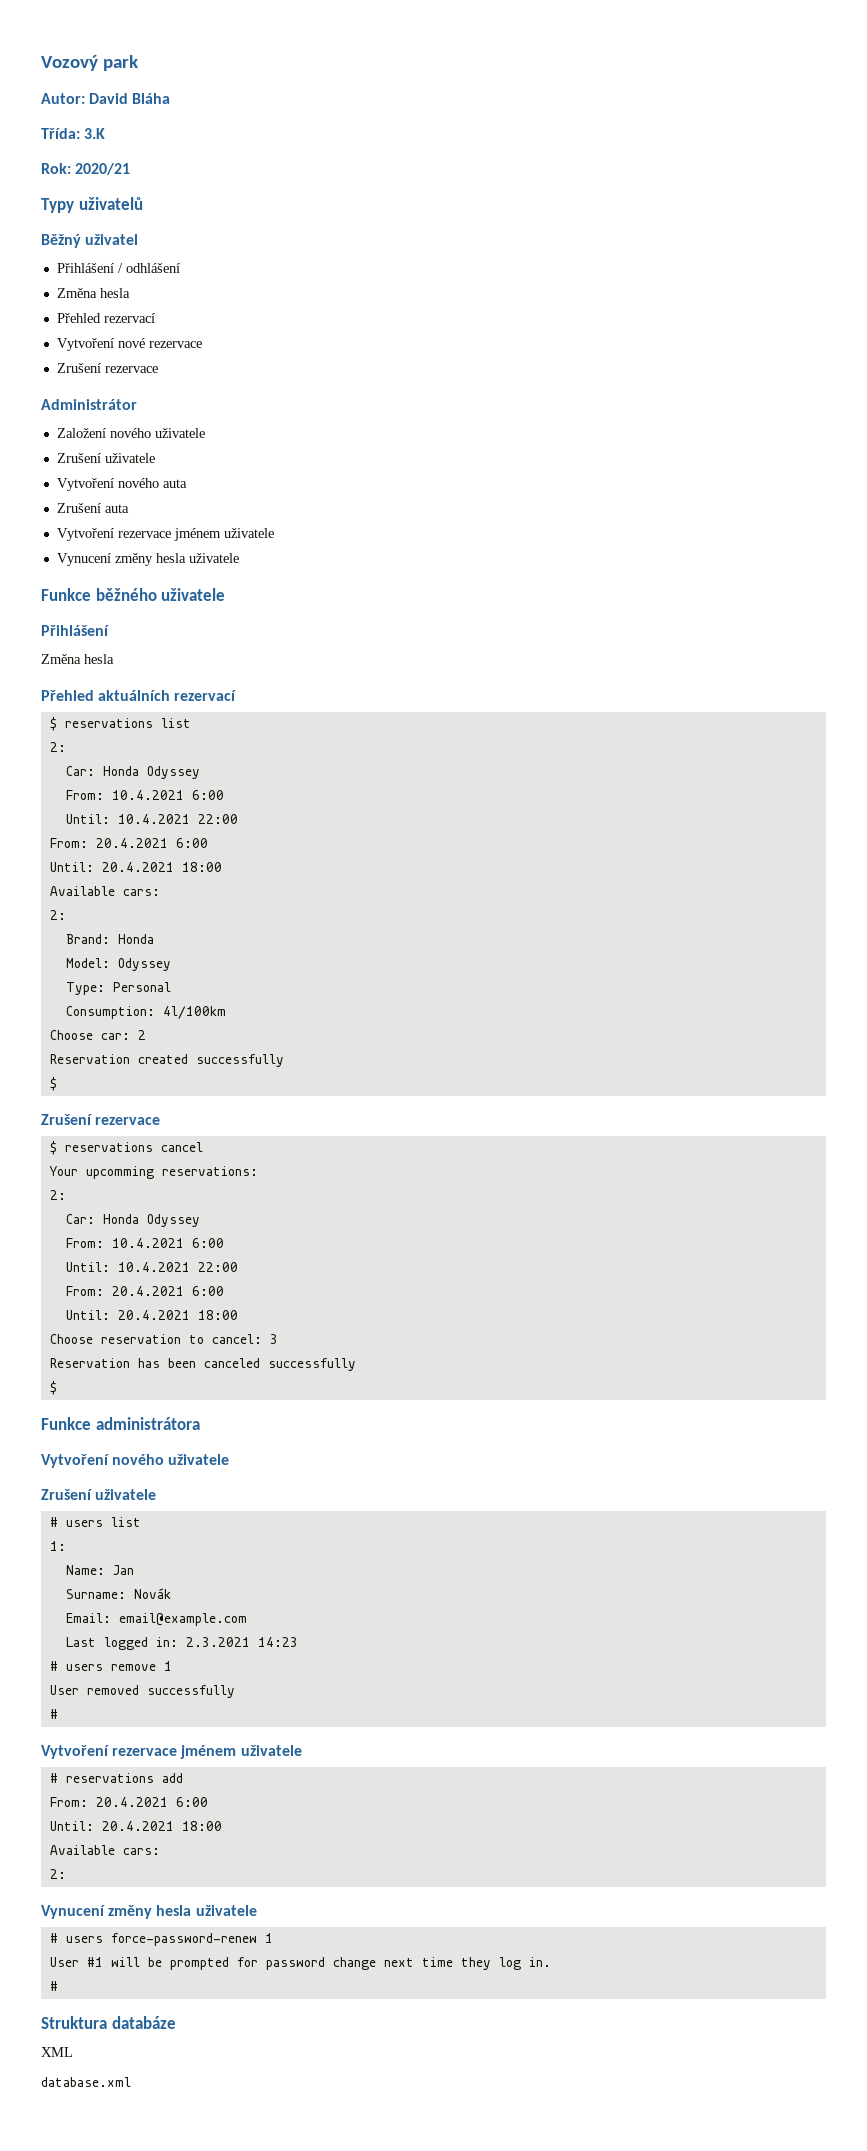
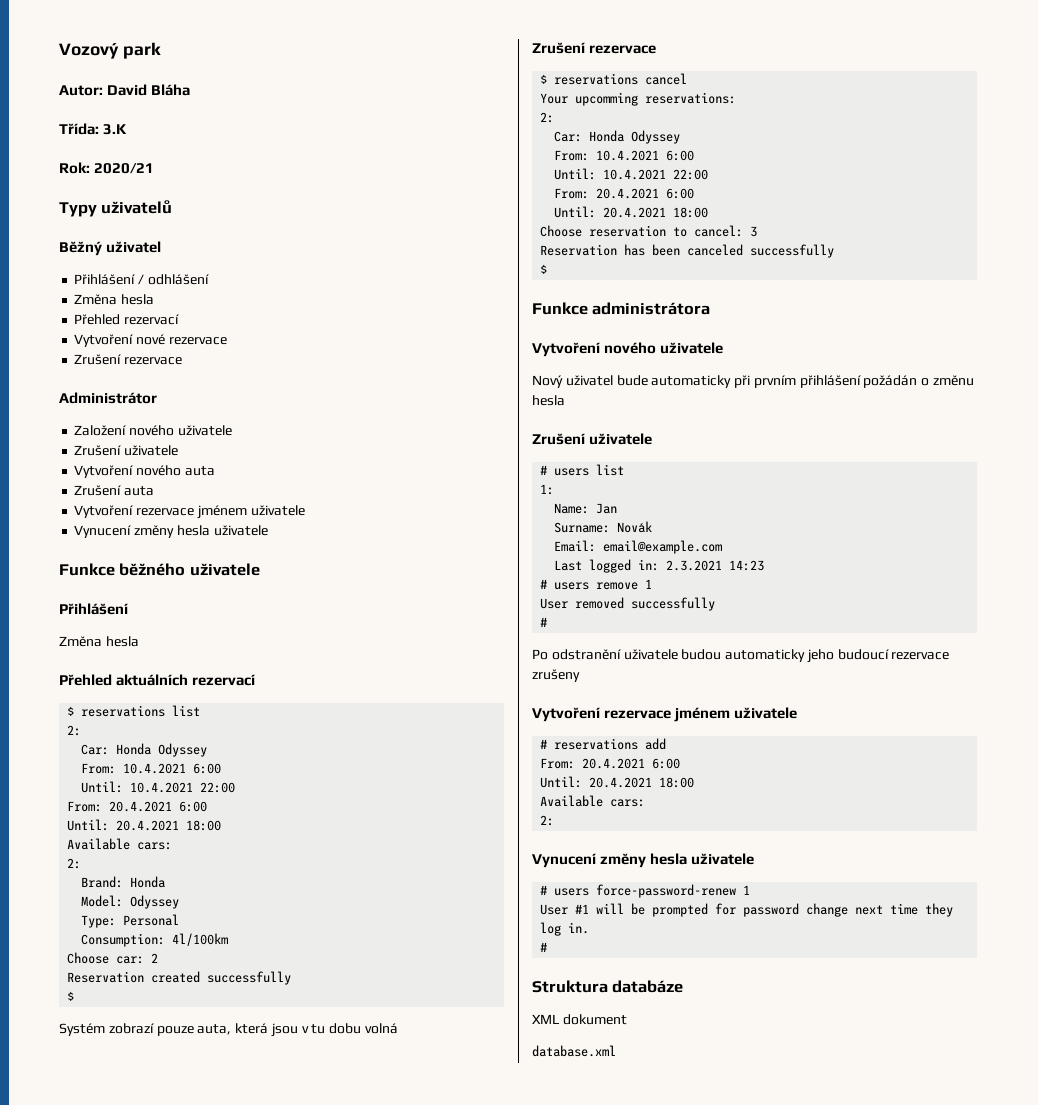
(57, 1084) none -> [59,1023,399,1037] // Systém zobrazí pouze auta, která jsou v tu dobu volná
(230, 1459) none -> [532,375,975,388] [532,395,565,406] // Nový uživatel bude automaticky při prvním přihlášení požádán o změnu hesla
(58, 1714) none -> [532,649,950,663] [532,669,580,682] // Po odstranění uživatele budou automaticky jeho budoucí rezervace zrušeny
(73, 2052) none -> [562,1014,627,1025] dokument

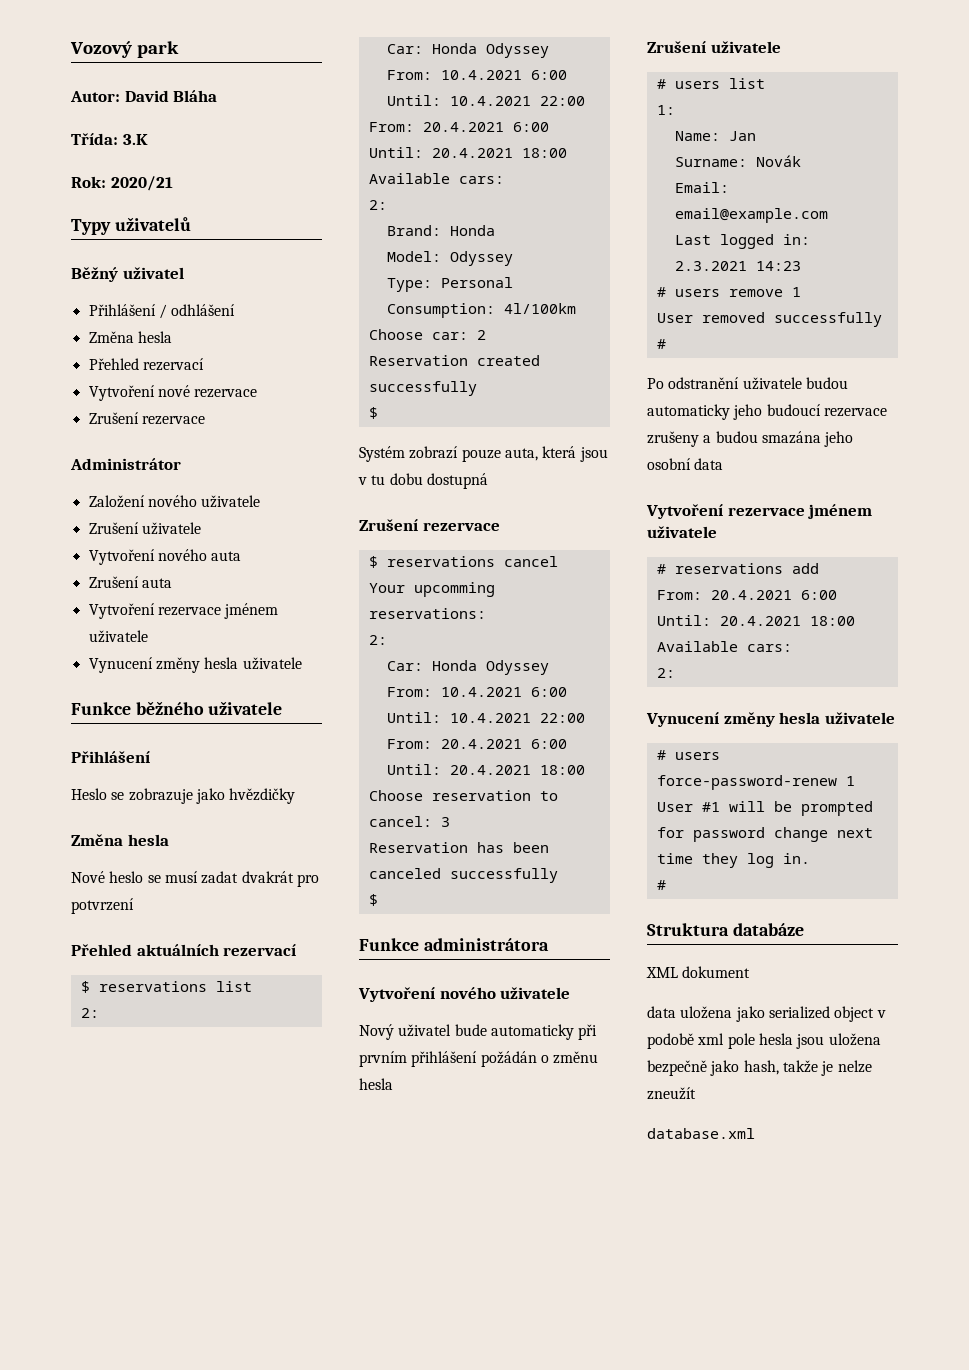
[59,636,139,647] Změna hesla -> [71,788,296,804] [71,834,169,846] [71,871,319,887] [71,898,134,914] Heslo se zobrazuje jako hvězdičky // Změna hesla // Nové heslo se musí zadat dvakrát pro potvrzení
[365,1023,399,1034] volná -> [426,473,488,489] dostupná
(580, 675) none -> [703,431,854,447] [647,458,724,470] a budou smazána jeho osobní data
(627, 1019) none -> [647,1006,886,1022] [647,1033,881,1049] [647,1060,872,1076] [647,1087,696,1100] // data uložena jako serialized object v podobě xml pole hesla jsou uložena bezpečně jako hash, takže je nelze zneužít

